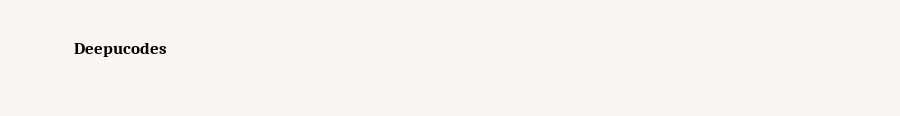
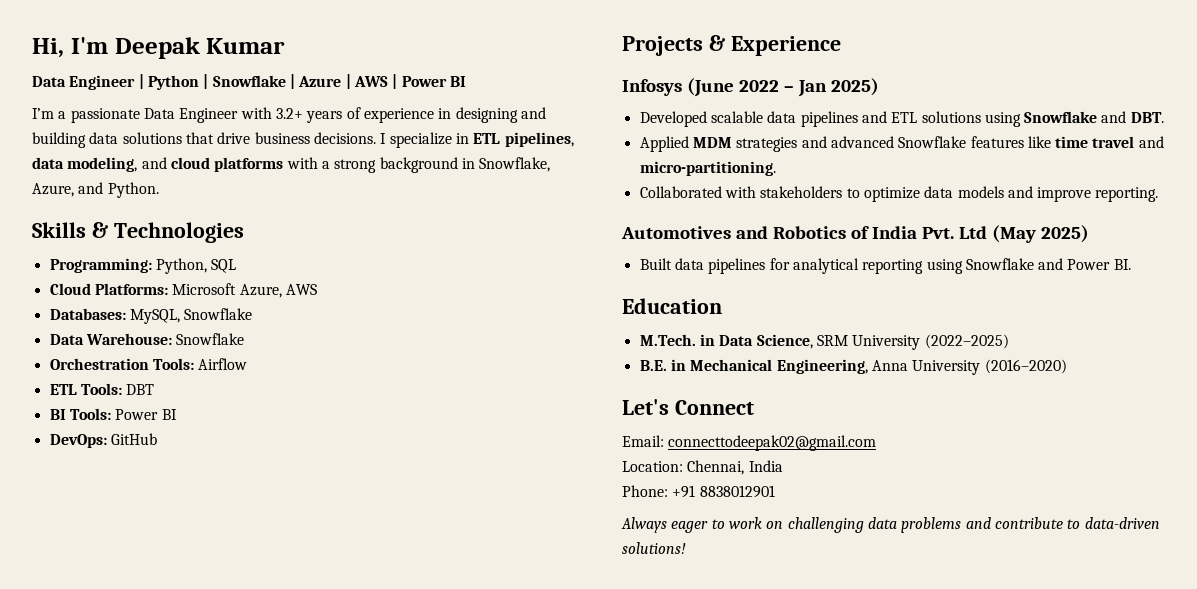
[74,42,167,57] Deepucodes -> [32,37,286,59] [32,74,466,90] [32,107,546,123] [32,132,574,148] [32,157,551,173] [32,182,159,198] [32,222,244,243] [49,258,237,274] [49,283,317,298] [49,308,253,324] [49,333,245,345] [49,358,248,370] [49,383,155,395] [49,408,177,420] [49,433,157,448] [622,35,841,56] [622,78,879,97] [639,111,1164,127] [639,136,1164,152] [639,161,776,176] [639,186,1159,202] [621,225,1089,243] [639,258,1131,274] [622,298,722,314] [639,334,1009,350] [639,359,1067,375] [622,399,754,415] [622,435,877,451] [622,460,783,475] [622,485,775,498] [621,517,1160,533] [622,542,686,554] Hi, I'm Deepak Kumar // Data Engineer | Python | Snowflake | Azure | AWS | Power BI // I’m a passionate Data Engineer with 3.2+ years of experience in designing and building data solutions that drive business decisions. I specialize in ETL pipelines, data modeling, and cloud platforms with a strong background in Snowflake, Azure, and Python. // Skills & Technologies // Programming: Python, SQL // Cloud Platforms: Microsoft Azure, AWS // Databases: MySQL, Snowflake // Data Warehouse: Snowflake // Orchestration Tools: Airflow // ETL Tools: DBT // BI Tools: Power BI // DevOps: GitHub // Projects & Experience // Infosys (June 2022 – Jan 2025) // Developed scalable data pipelines and ETL solutions using Snowflake and DBT. // Applied MDM strategies and advanced Snowflake features like time travel and micro-partitioning. // Collaborated with stakeholders to optimize data models and improve reporting. // Automotives and Robotics of India Pvt. Ltd (May 2025) // Built data pipelines for analytical reporting using Snowflake and Power BI. // Education // M.Tech. in Data Science, SRM University (2022–2025) // B.E. in Mechanical Engineering, Anna University (2016–2020) // Let's Connect // Email: connecttodeepak02@gmail.com // Location: Chennai, India // Phone: +91 8838012901 // Always eager to work on challenging data problems and contribute to data-driven solutions!

